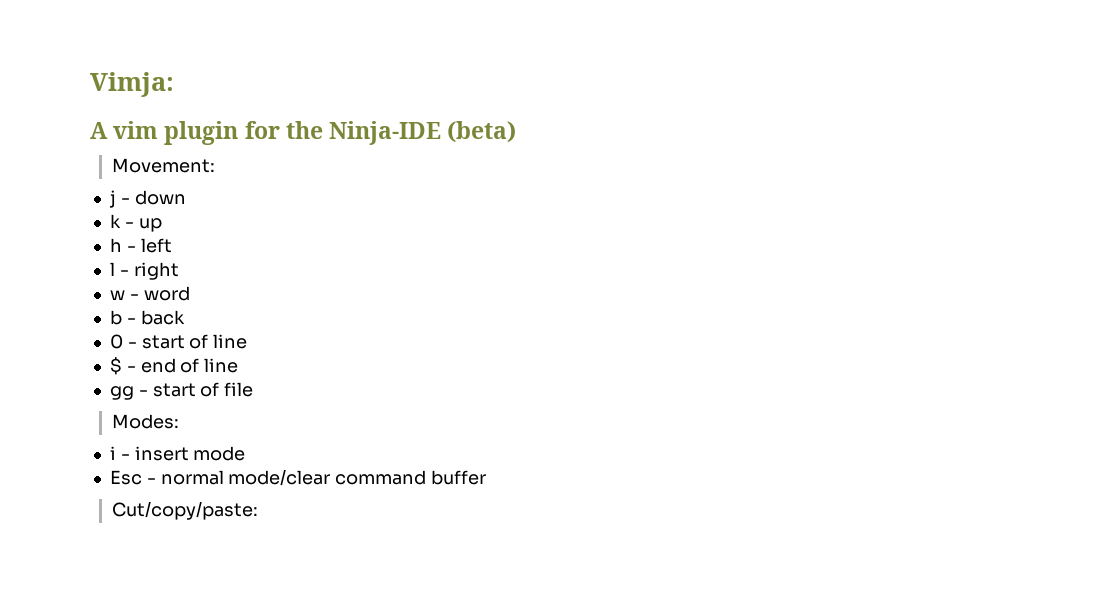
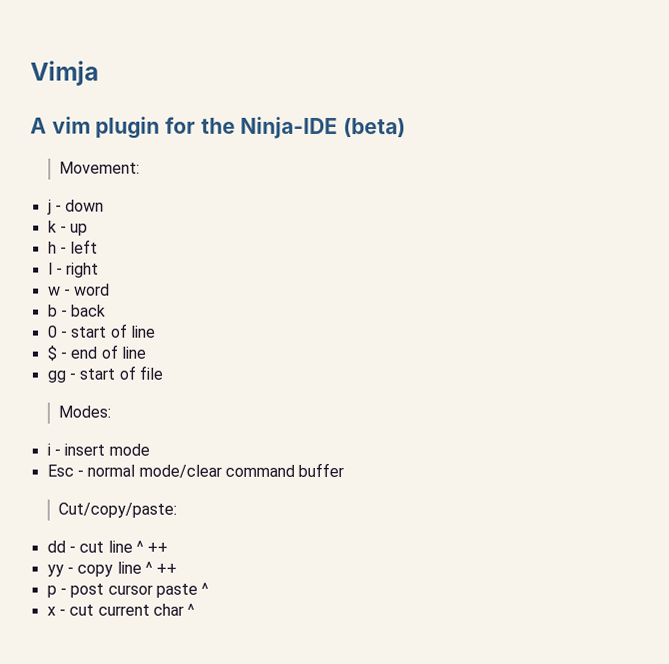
[90,72,174,97] Vimja: -> [30,60,99,86] Vimja
(258, 510) none -> [46,540,169,553] [46,561,178,577] [46,582,210,598] [46,603,196,616] // dd - cut line ^ ++ // yy - copy line ^ ++ // p - post cursor paste ^ // x - cut current char ^

